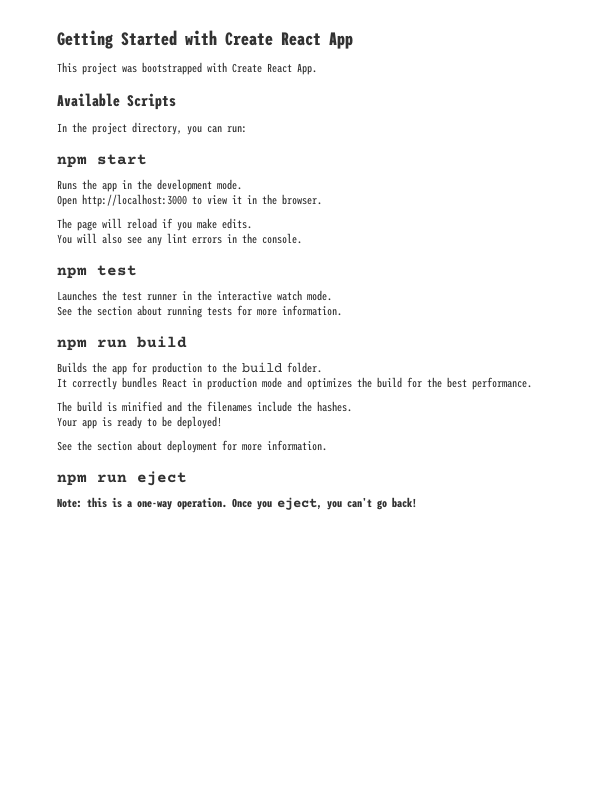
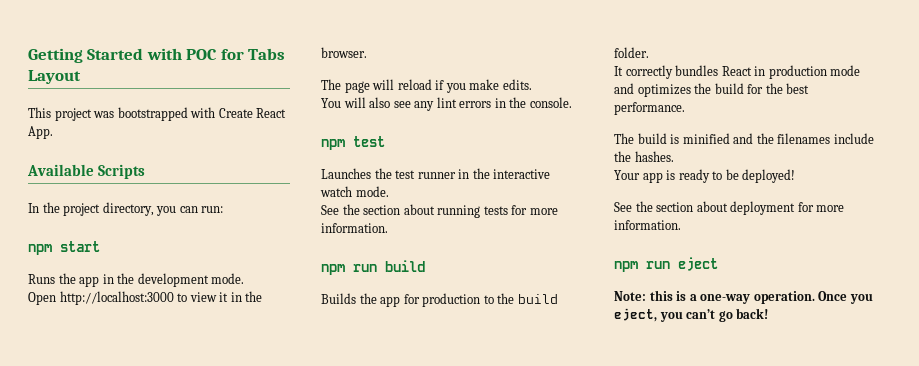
[225,32,353,49] Create React App -> [186,48,286,60] [28,70,81,84] POC for Tabs Layout

